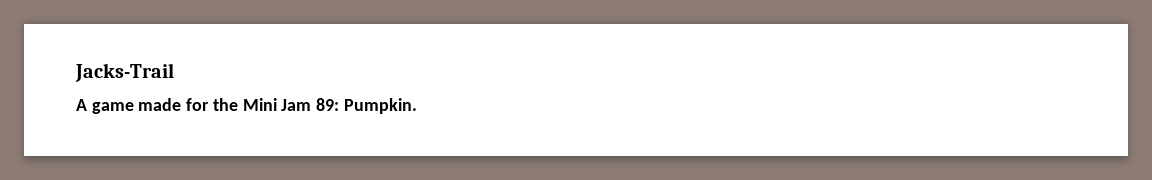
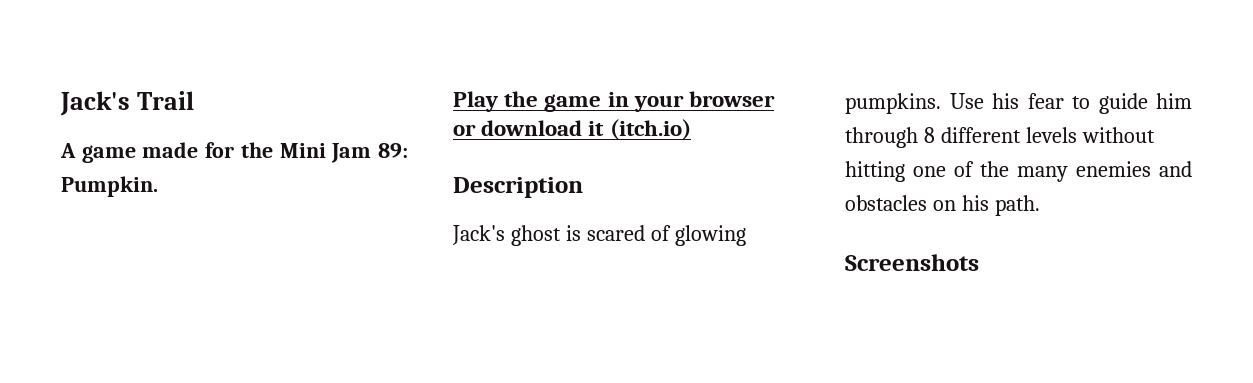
[75,63,174,82] Jacks-Trail -> [60,91,194,116] Jack's Trail
(417, 106) none -> [453,91,776,112] [453,119,691,140] [453,177,583,198] [452,225,746,246] [845,93,1192,114] [845,127,1155,148] [845,161,1192,182] [845,195,1040,216] [845,254,979,271] // Play the game in your browser or download it (itch.io) // Description // Jack's ghost is scared of glowing pumpkins. Use his fear to guide him through 8 different levels without hitting one of the many enemies and obstacles on his path. // Screenshots

